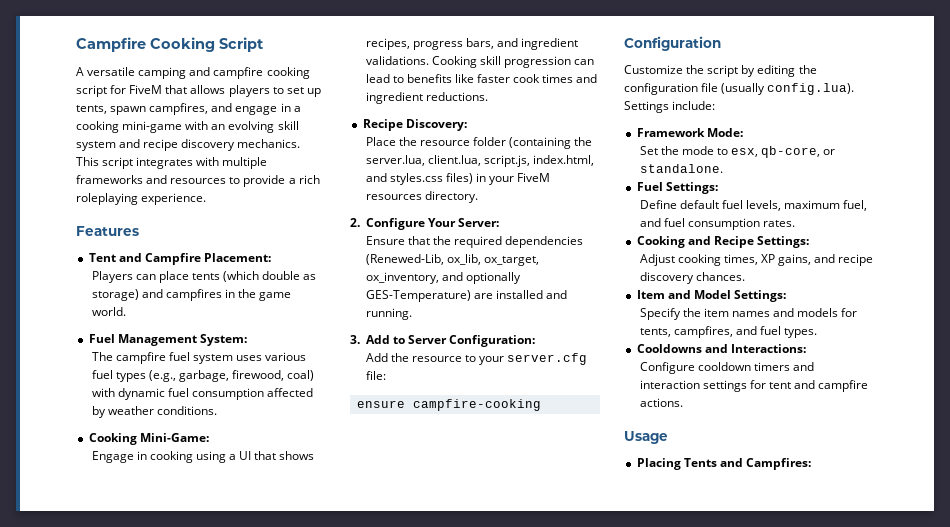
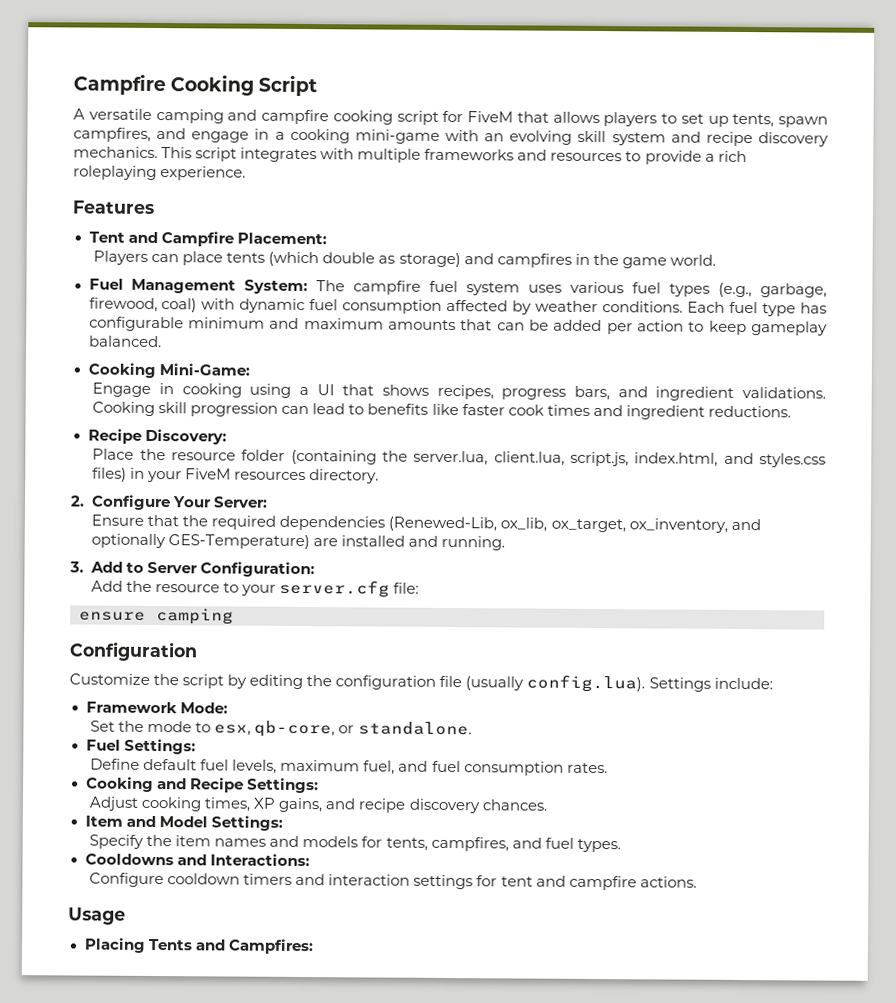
(247, 340) // -> (309, 287) none
(217, 410) none -> [687,301,827,317] [88,316,828,336] [88,335,162,348] Each fuel type has configurable minimum and maximum amounts that can be added per action to keep gameplay balanced.
[412,399,541,411] campfire-cooking -> [156,608,234,625] camping

